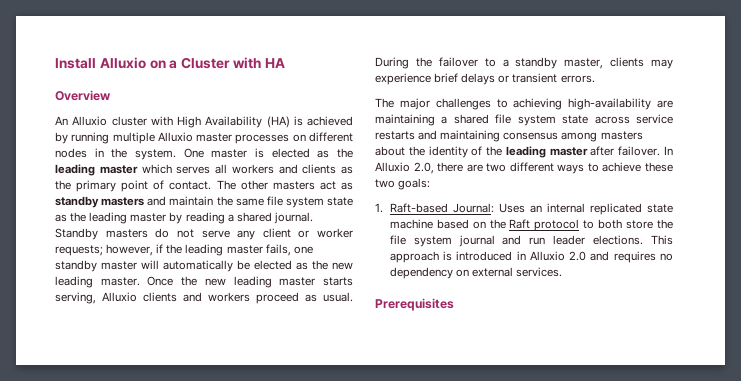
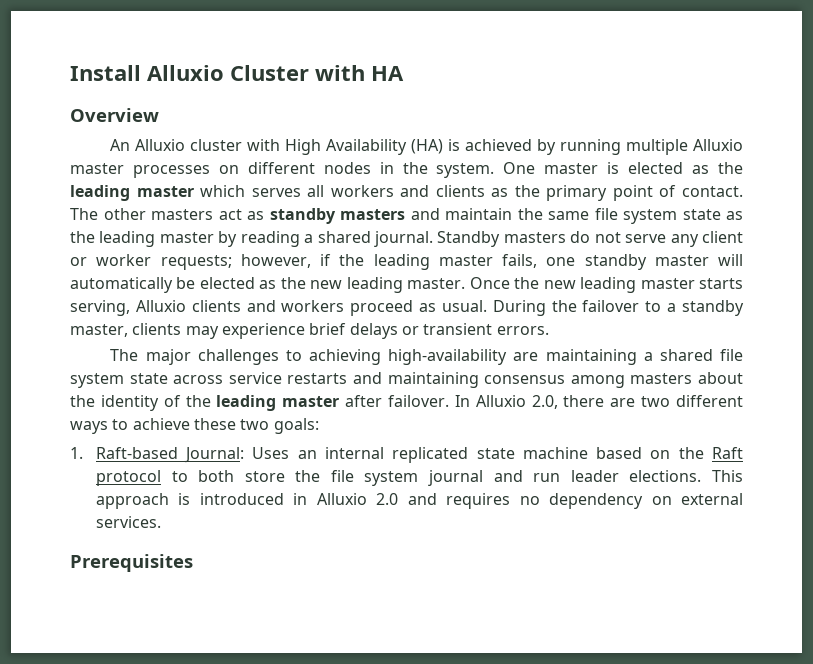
[149,60,178,69] on a -> (224, 73) none

